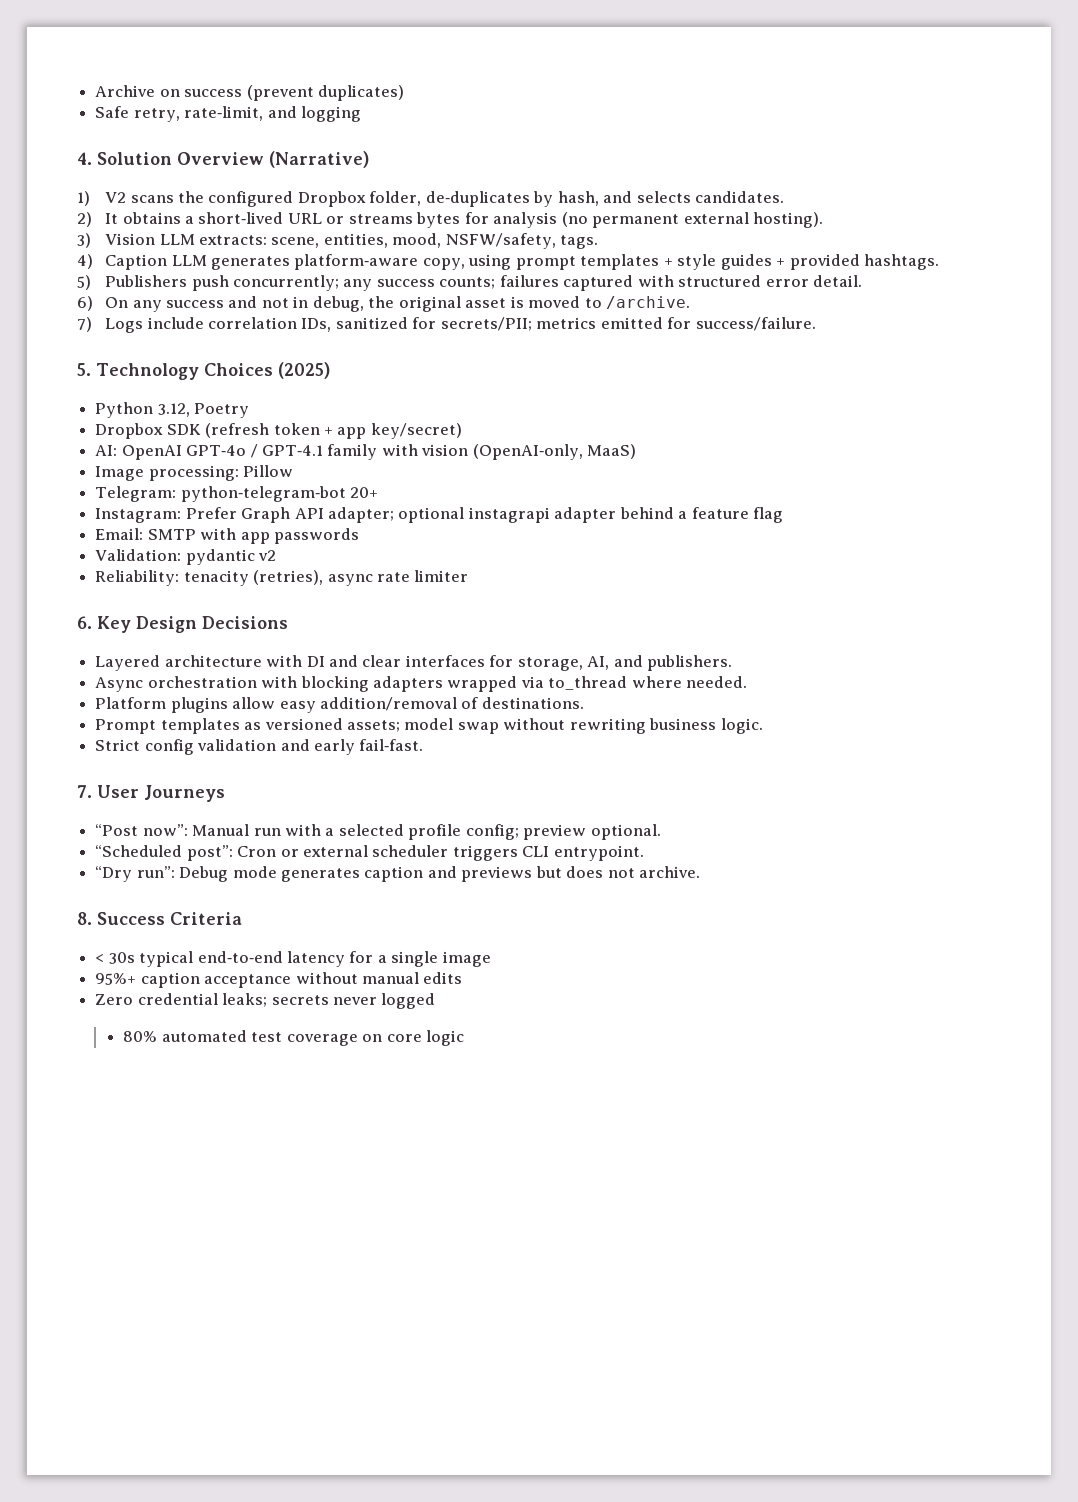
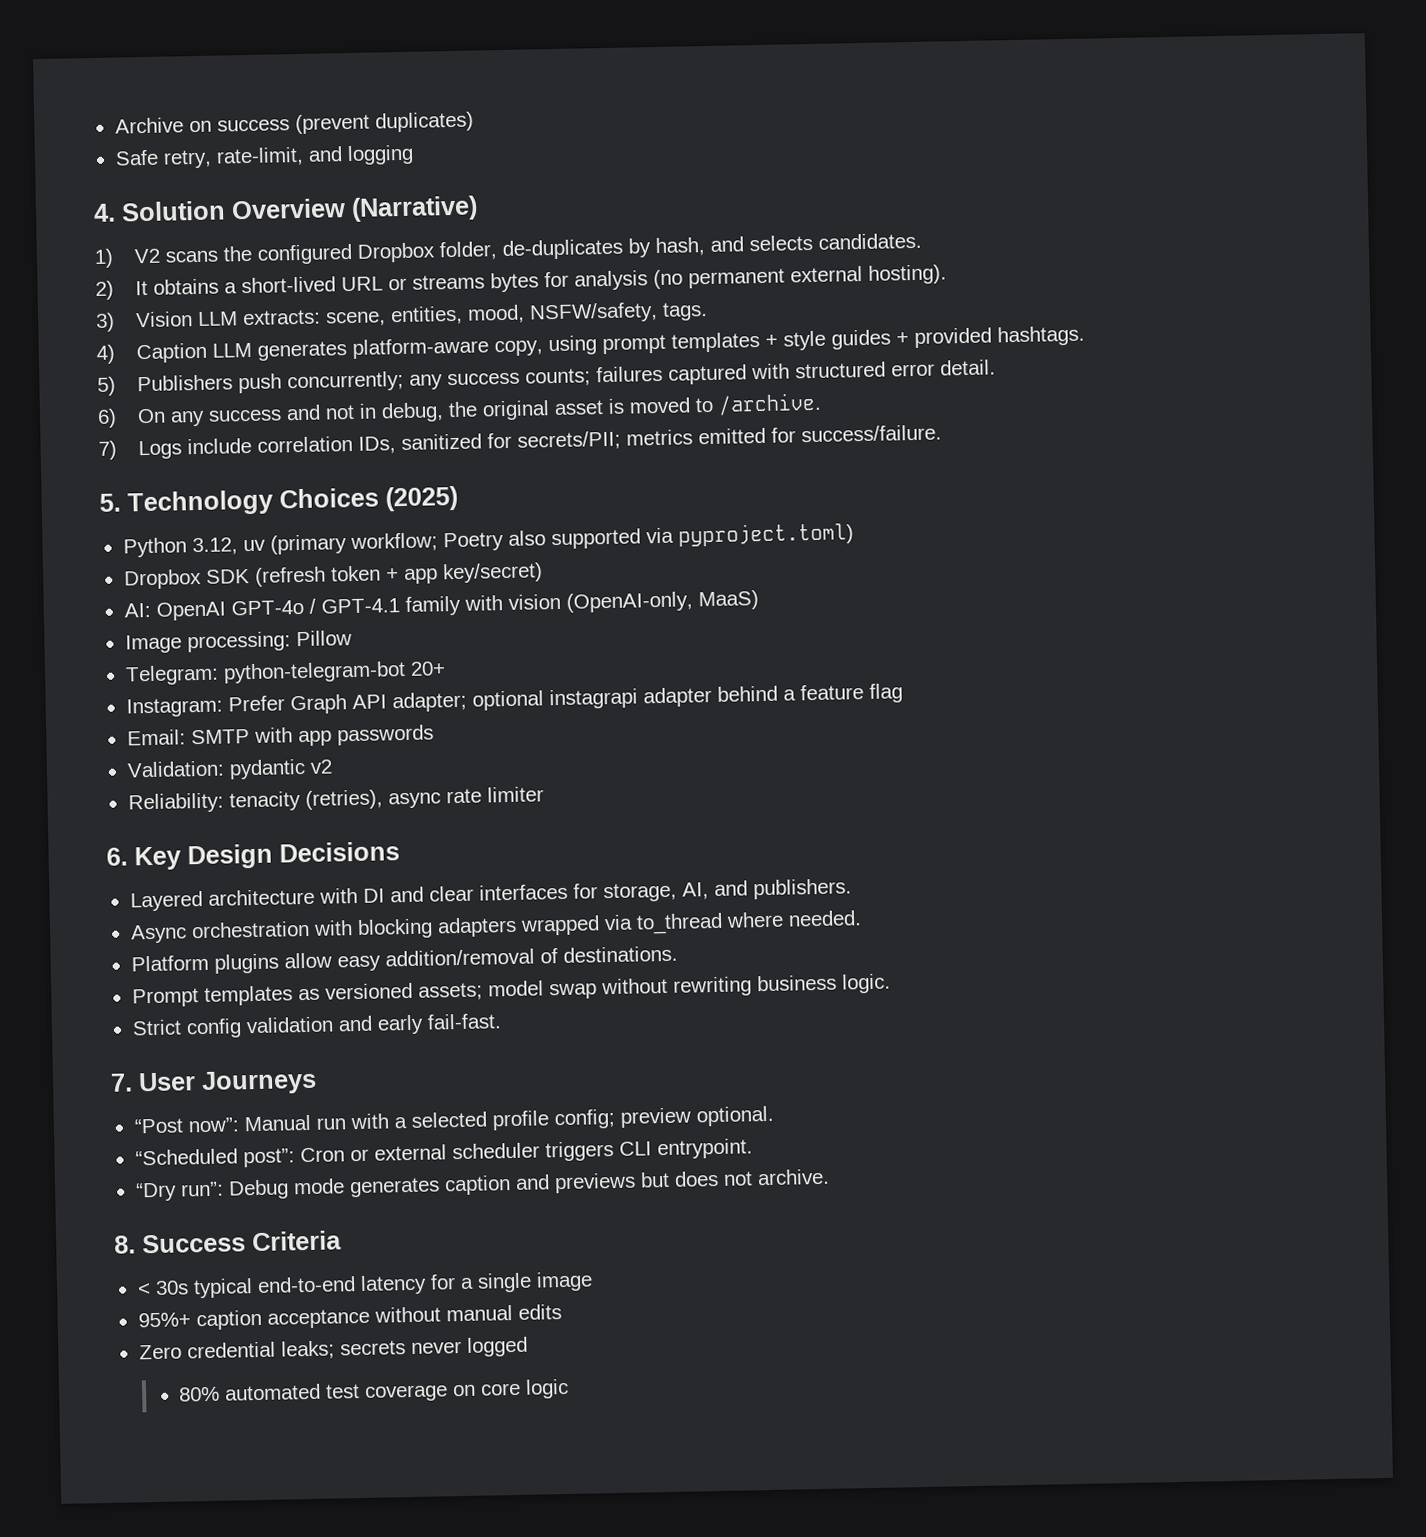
[194,403,250,418] Poetry -> [242,522,854,555] uv (primary workflow; Poetry also supported via pyproject.toml)

